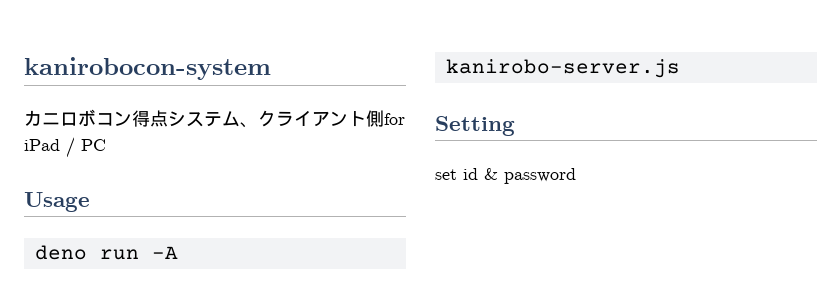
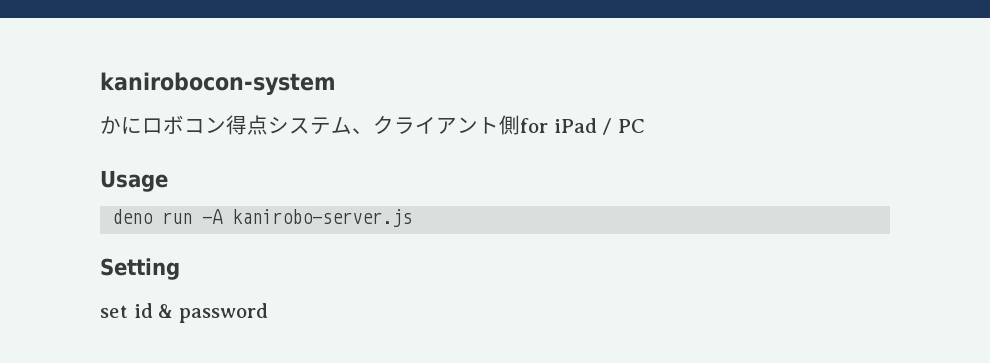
[24,110,60,126] カニ -> [100,116,142,134] かに

